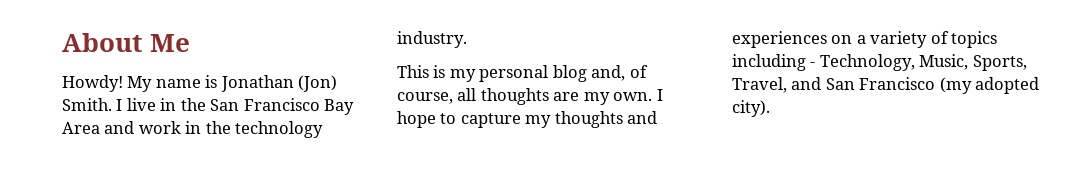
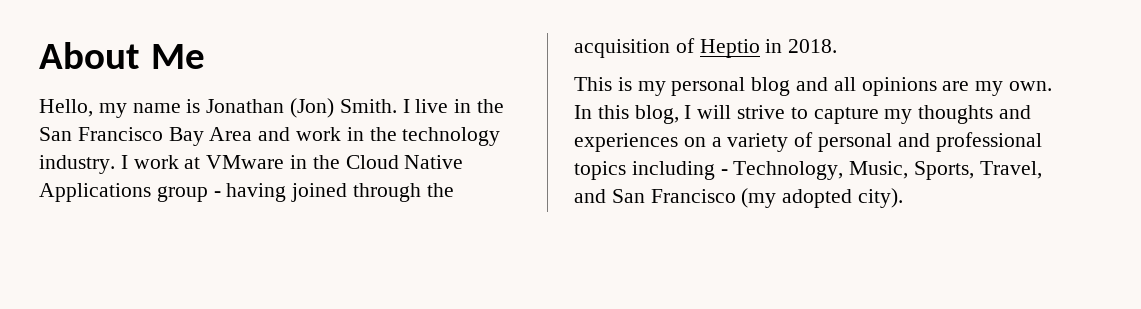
[62,75,153,92] Howdy! My -> [39,99,127,118] Hello, my
(467, 39) none -> [120,155,464,169] [39,183,454,202] [574,38,838,58] I work at VMware in the Cloud Native Applications group - having joined through the acquisition of Heptio in 2018.
[591,65,648,81] [397,88,663,105] [397,111,436,128] and, of course, all thoughts are my own. I hope -> [796,77,1053,96] [574,105,786,124] and all opinions are my own. In this blog, I will strive
(949, 37) none -> [818,132,1042,152] personal and professional

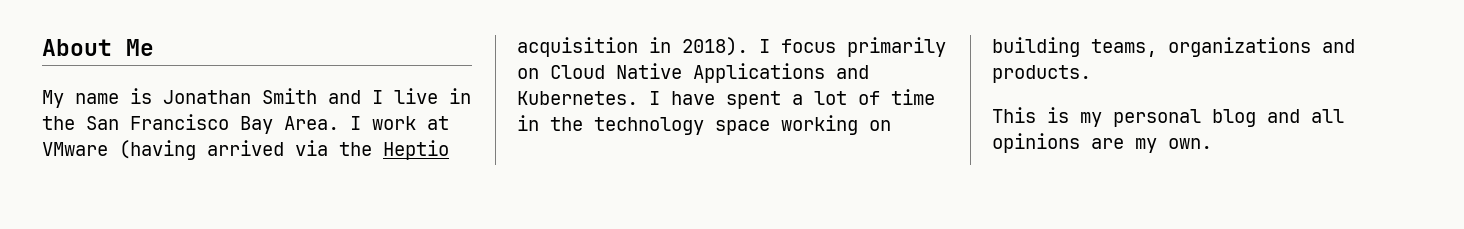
[39,99,127,118] Hello, my -> [42,90,64,108] My
[290,98,397,118] (Jon) Smith. -> [262,88,361,104] Smith and
[209,127,501,146] [39,155,464,174] [39,183,454,202] [574,38,838,58] Area and work in the technology industry. I work at VMware in the Cloud Native Applications group - having joined through the acquisition of Heptio in 2018. -> [284,116,449,130] [42,140,449,160] [517,37,946,57] [517,63,869,83] [517,89,935,109] [517,115,891,135] [992,37,1355,57] [992,65,1091,83] Area. I work at VMware (having arrived via the Heptio acquisition in 2018). I focus primarily on Cloud Native Applications and Kubernetes. I have spent a lot of time in the technology space working on building teams, organizations and products.
[574,105,1032,124] [574,132,1042,152] [574,161,1042,180] [574,188,904,208] In this blog, I will strive to capture my thoughts and experiences on a variety of personal and professional topics including - Technology, Music, Sports, Travel, and San Francisco (my adopted city). -> (1212, 143) none

